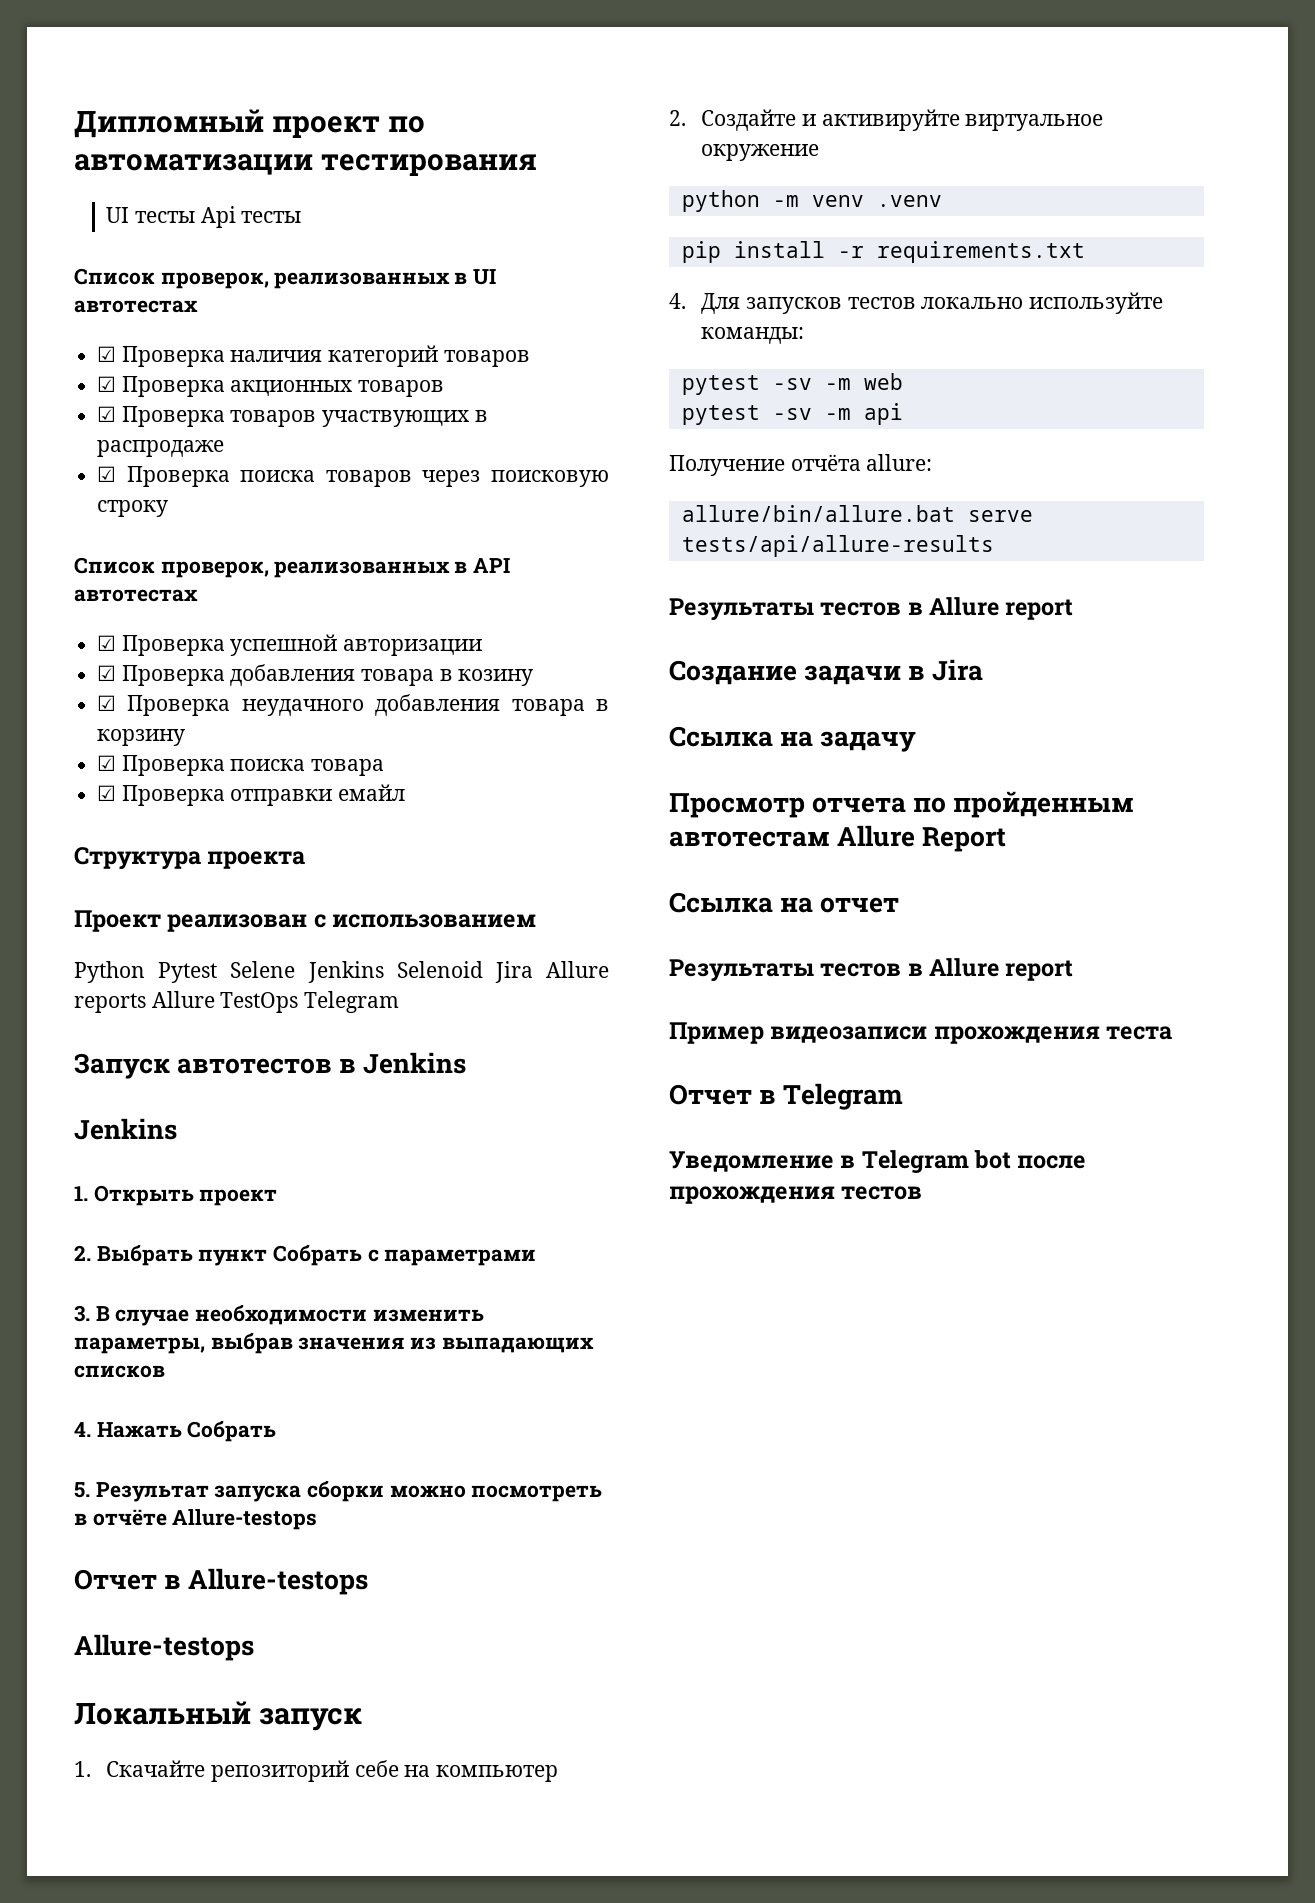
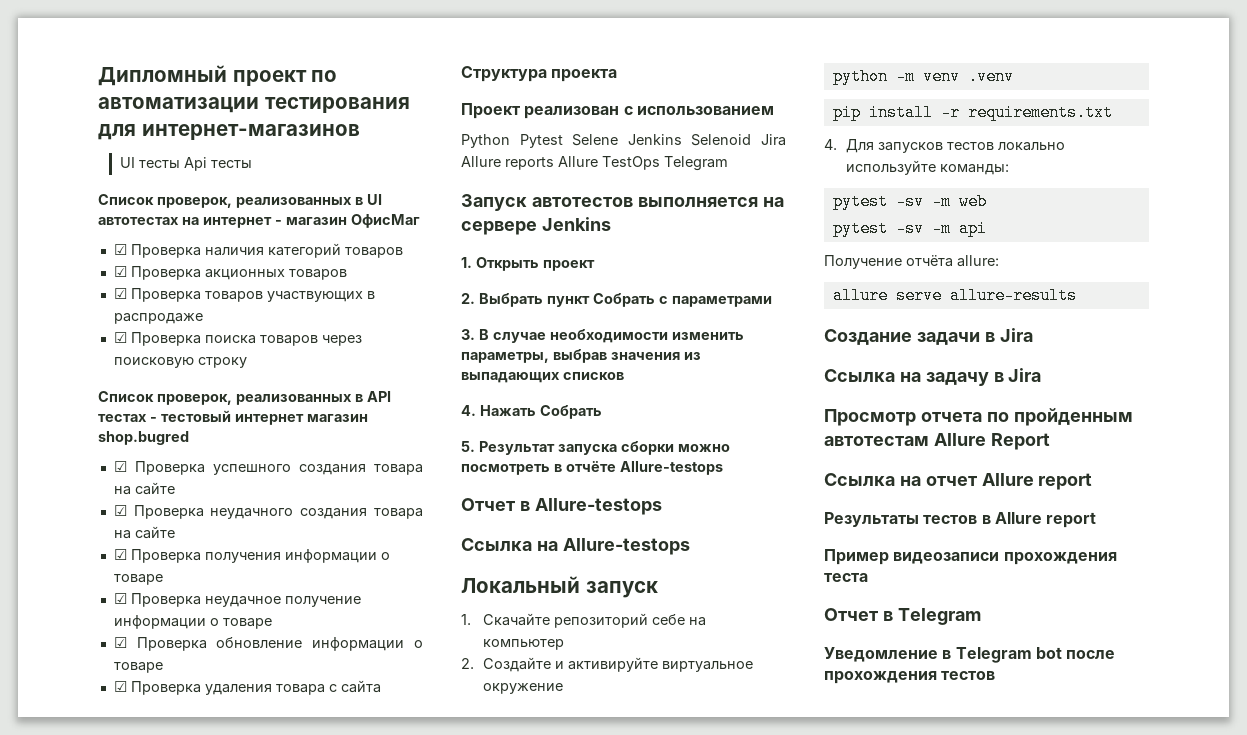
(537, 165) none -> [98,124,360,140] для интернет-магазинов
(198, 306) none -> [181,214,420,228] на интернет - магазин ОфисМаг
[74,589,198,602] [97,634,483,656] [97,664,534,686] [97,694,609,716] [97,729,186,746] [97,755,385,776] [97,784,406,806] автотестах // ☑ Проверка успешной авторизации // ☑ Проверка добавления товара в козину // ☑ Проверка неудачного добавления товара в корзину // ☑ Проверка поиска товара // ☑ Проверка отправки емайл -> [98,410,368,425] [98,431,189,445] [113,461,423,475] [113,482,175,495] [113,505,423,519] [113,526,175,539] [113,549,390,563] [113,574,163,585] [113,593,361,607] [113,615,272,629] [113,637,423,651] [113,662,163,673] [113,680,381,695] тестах - тестовый интернет магазин shop.bugred // ☑ Проверка успешного создания товара на сайте // ☑ Проверка неудачного создания товара на сайте // ☑ Проверка получения информации о товаре // ☑ Проверка неудачное получение информации о товаре // ☑ Проверка обновление информации о товаре // ☑ Проверка удаления товара с сайта
[339,1052,467,1074] в Jenkins // -> [637,197,784,207] [461,221,537,235] выполняется на сервере
(369, 1581) none -> [461,538,558,551] Ссылка на
[681,505,1033,522] [681,535,994,557] [669,597,1074,621] allure/bin/allure.bat serve tests/api/allure-results // Результаты тестов в Allure report -> [832,287,1077,304] allure serve allure-results
(917, 741) none -> [993,368,1042,382] в Jira
(900, 905) none -> [981,473,1093,490] Allure report

